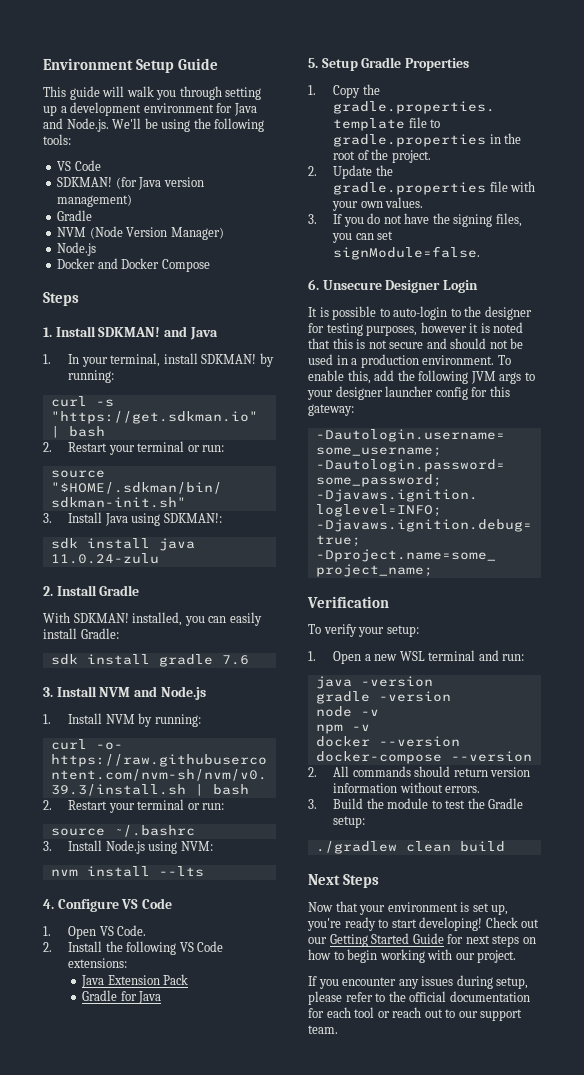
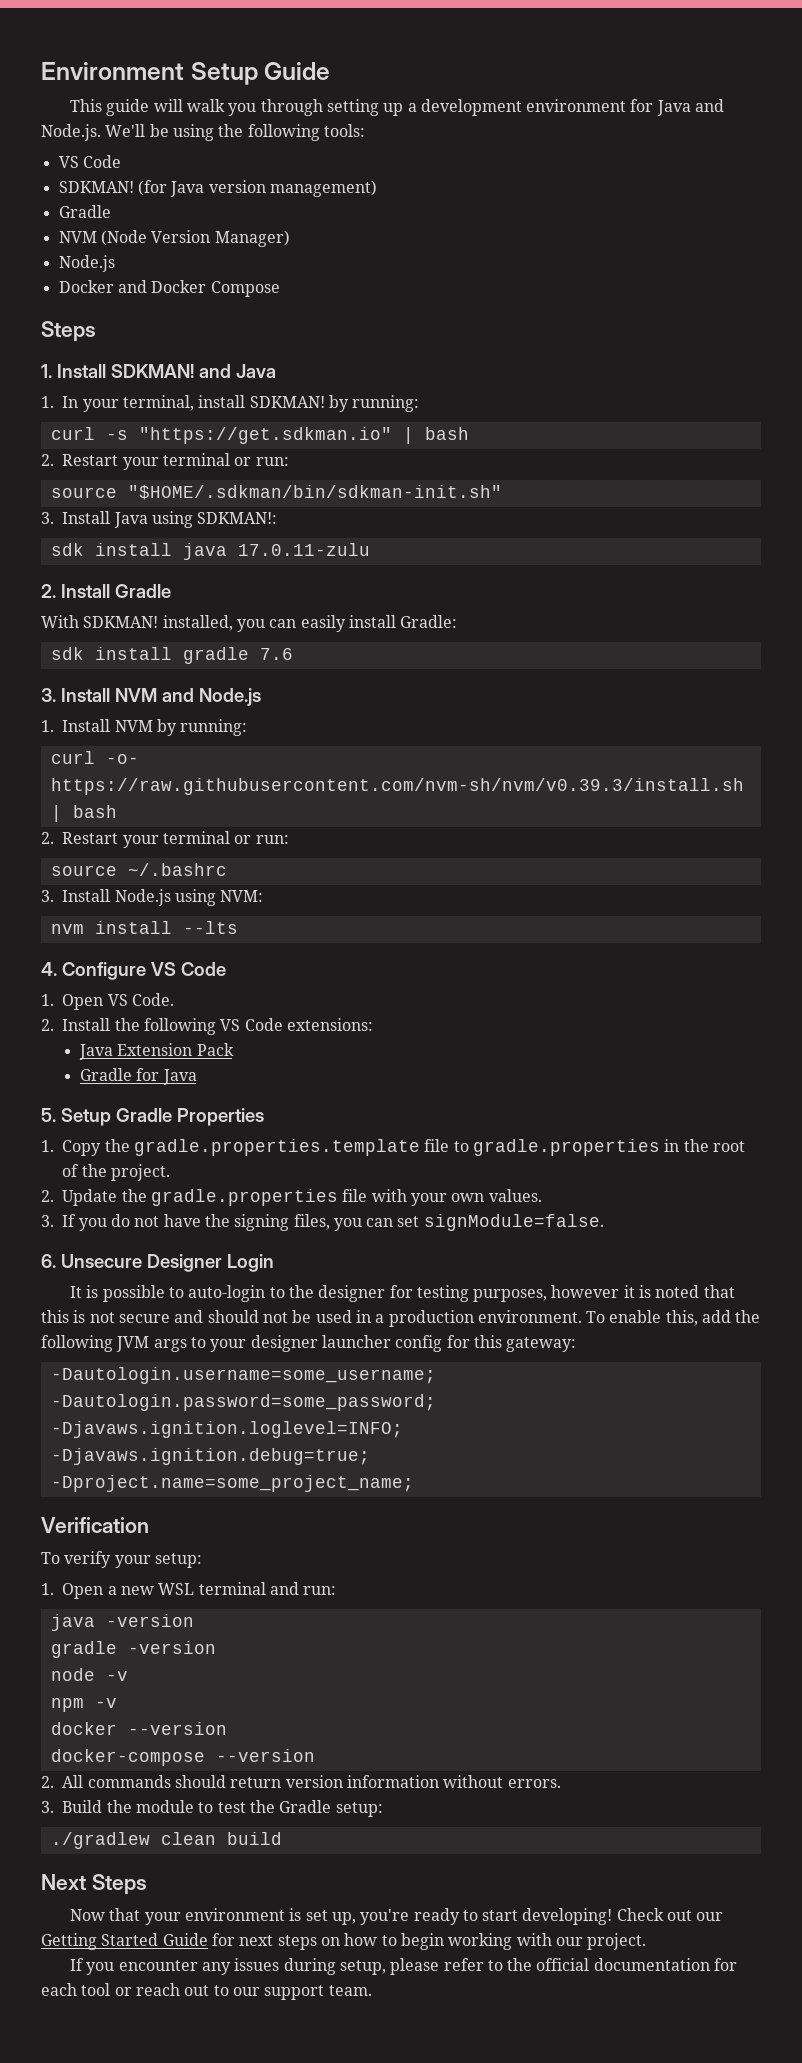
[50,553,159,564] 11.0.24-zulu -> [237,543,370,556] 17.0.11-zulu

